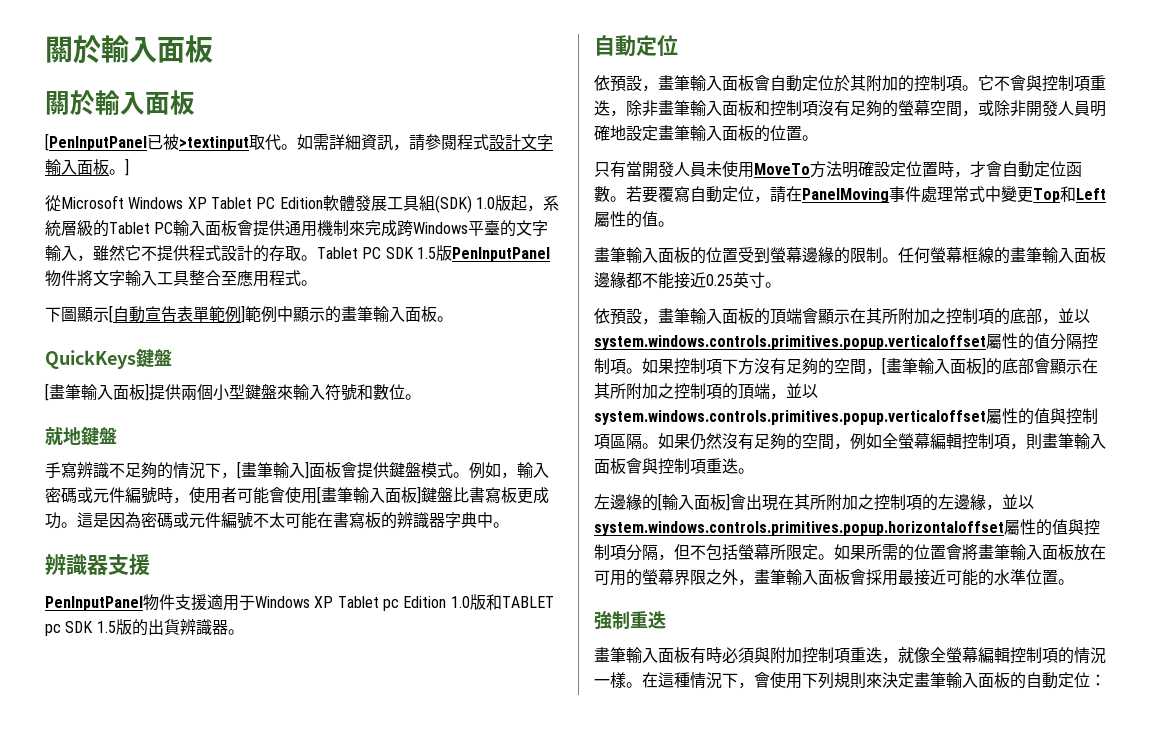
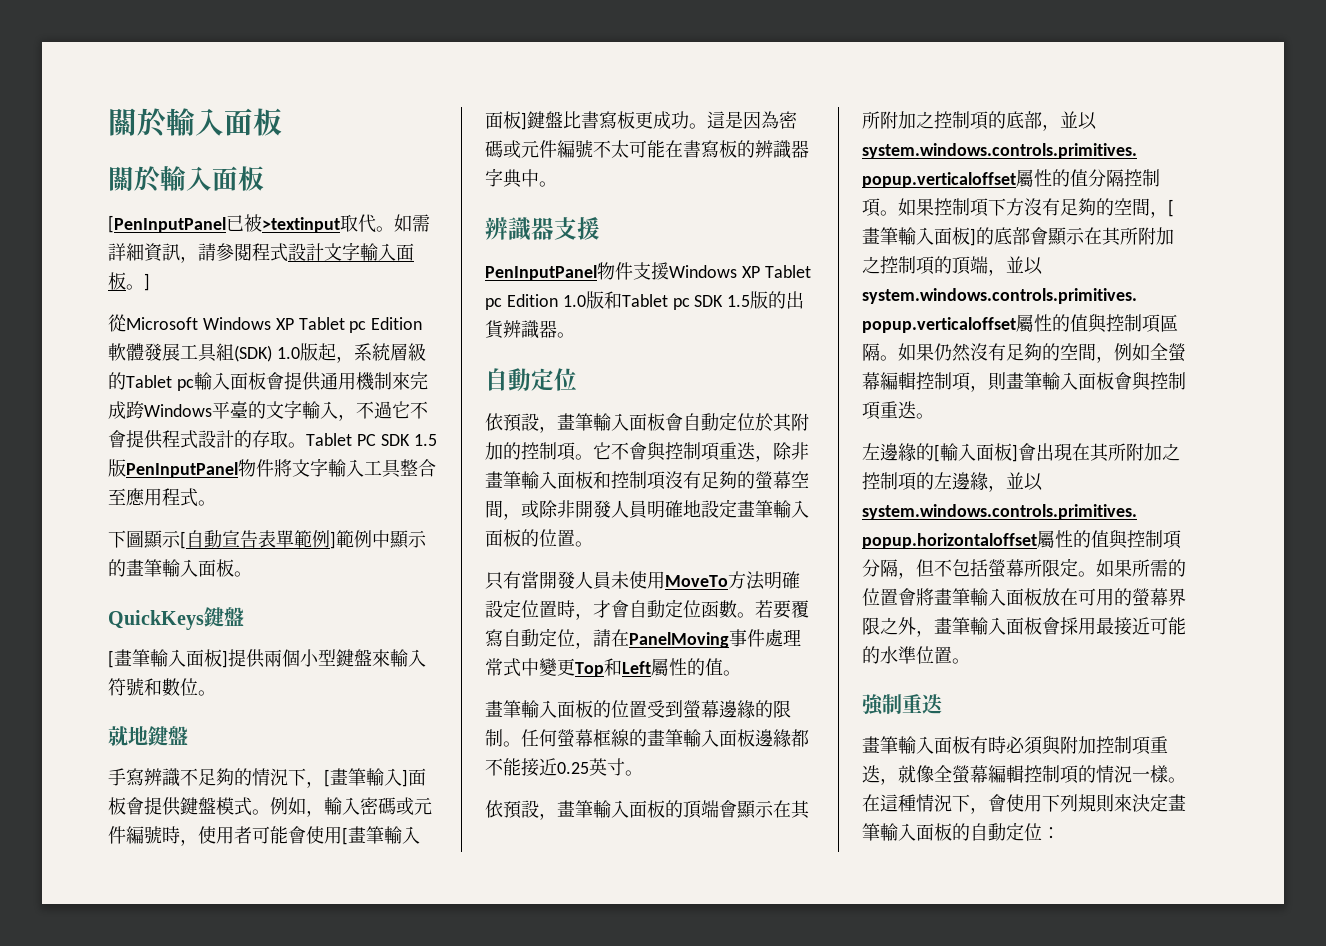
[256,197,276,209] PC -> [349,321,367,333] pc
[154,222,174,234] PC -> [176,379,194,391] pc
[93,245,157,261] 雖然它不 -> [356,401,428,419] [108,430,126,448] 不過它不會
[207,594,255,611] 適用于 -> (669, 271) none
[501,596,554,608] TABLET -> [621,294,668,307] Tablet

